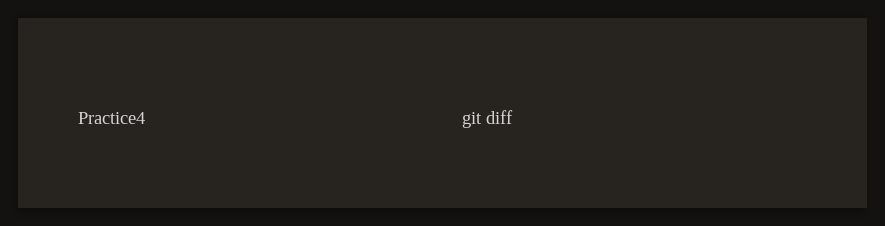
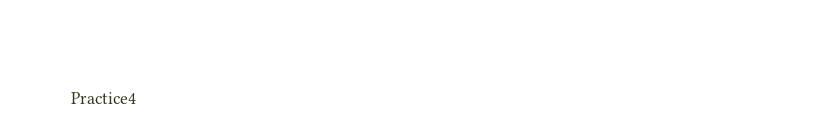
[462,110,513,128] // git diff -> (136, 98) none

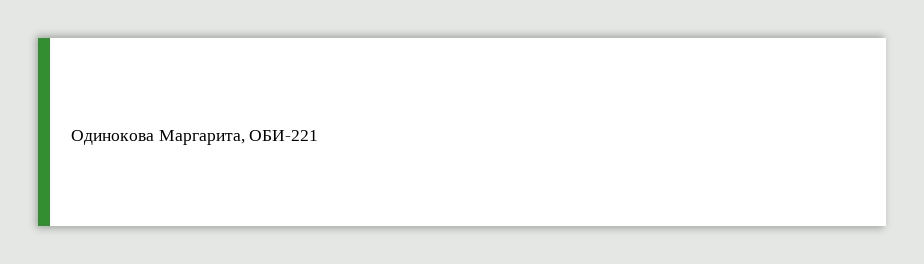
[71,92,136,104] Practice4 -> [71,130,319,145] Одинокова Маргарита, ОБИ-221

